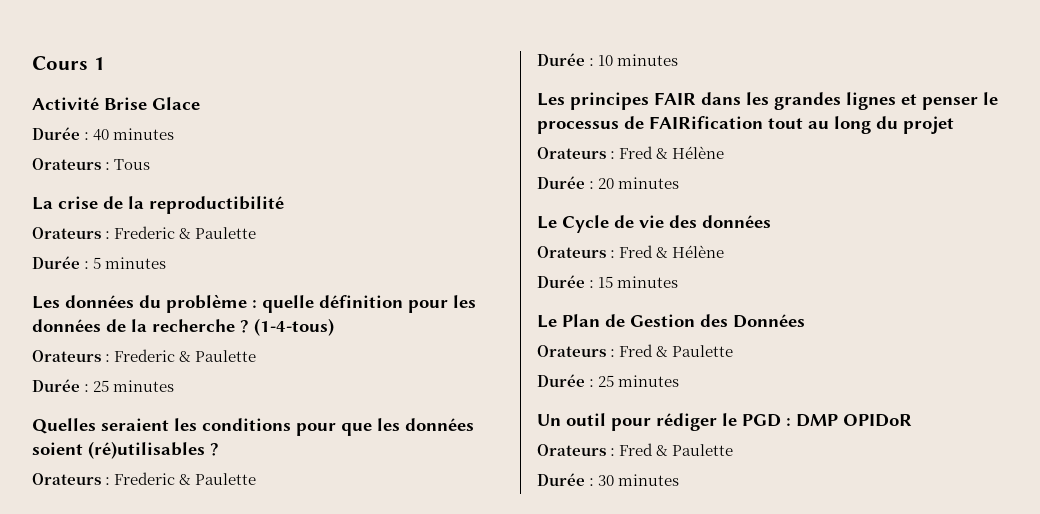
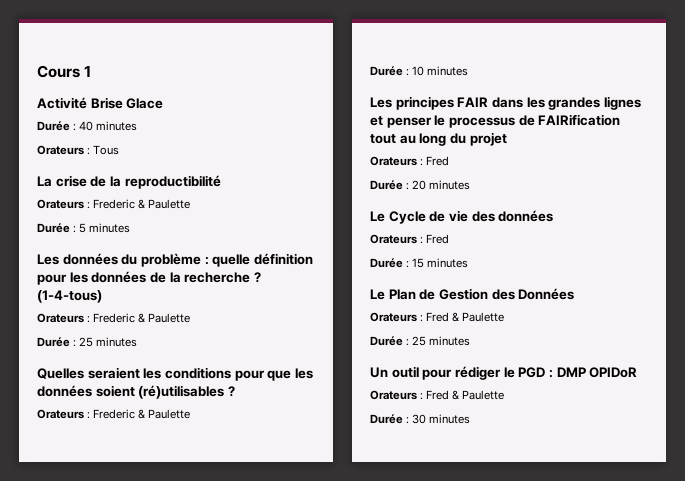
[656,146,725,159] & Hélène -> (450, 161) none
[656,245,725,258] & Hélène -> (450, 239) none

